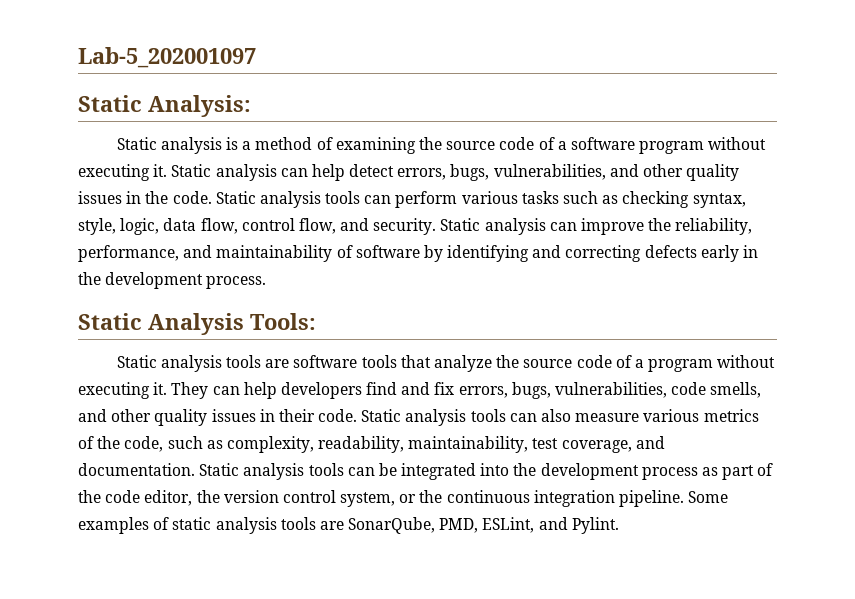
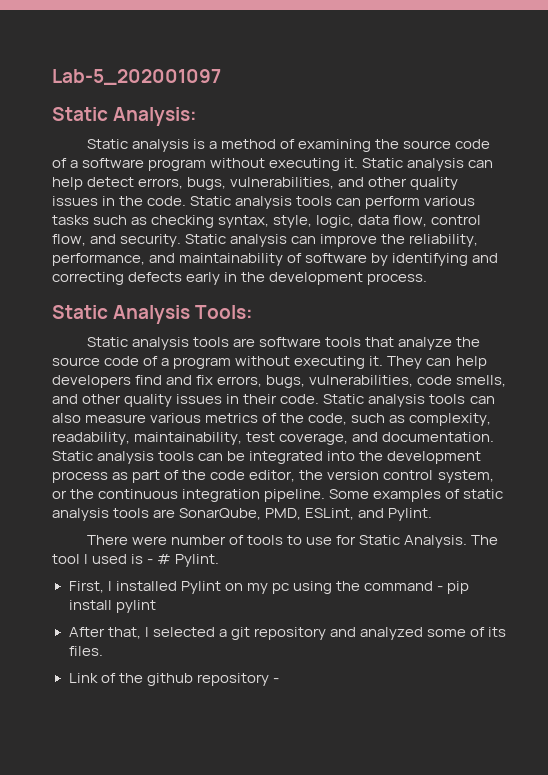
(619, 525) none -> [86,535,499,548] [52,554,220,567] [68,581,470,594] [68,600,156,613] [68,627,507,640] [68,646,103,656] [68,673,279,686] // There were number of tools to use for Static Analysis. The tool I used is - # Pylint. // First, I installed Pylint on my pc using the command - pip install pylint // After that, I selected a git repository and analyzed some of its files. // Link of the github repository -

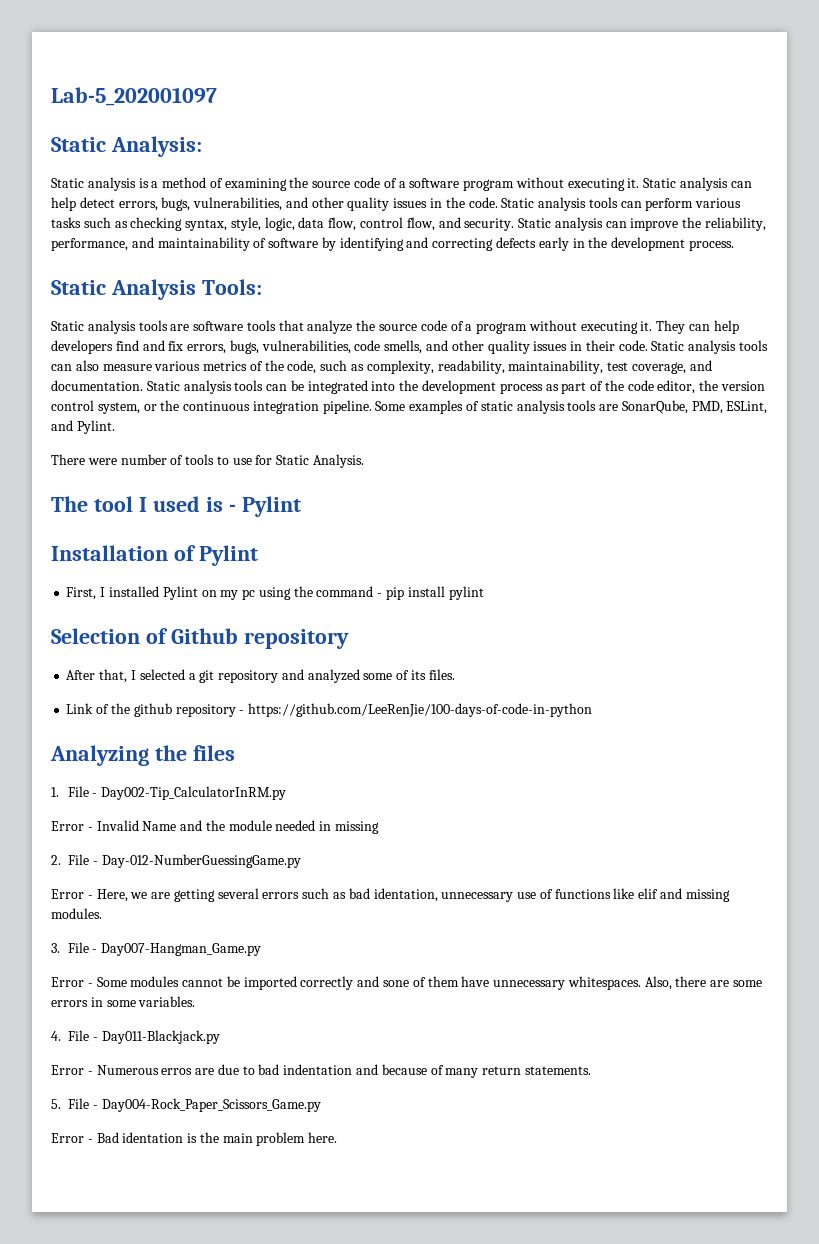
(468, 541) none -> (365, 461) //
[157,554,220,567] # Pylint. -> [241,496,301,517] [51,545,258,566] Pylint // Installation of Pylint
(156, 606) none -> [51,628,349,649] // Selection of Github repository
(279, 680) none -> [248,703,593,717] [50,745,235,766] [51,786,287,800] [51,820,380,834] [51,854,301,868] [51,888,730,902] [51,908,102,919] [51,942,262,956] [51,976,763,990] [51,996,196,1007] [51,1030,220,1044] [51,1064,591,1078] [51,1098,321,1112] [51,1132,338,1146] https://github.com/LeeRenJie/100-days-of-code-in-python // Analyzing the files // 1. File - Day002-Tip_CalculatorInRM.py // Error - Invalid Name and the module needed in missing // 2. File - Day-012-NumberGuessingGame.py // Error - Here, we are getting several errors such as bad identation, unnecessary use of functions like elif and missing modules. // 3. File - Day007-Hangman_Game.py // Error - Some modules cannot be imported correctly and sone of them have unnecessary whitespaces. Also, there are some errors in some variables. // 4. File - Day011-Blackjack.py // Error - Numerous erros are due to bad indentation and because of many return statements. // 5. File - Day004-Rock_Paper_Scissors_Game.py // Error - Bad identation is the main problem here.

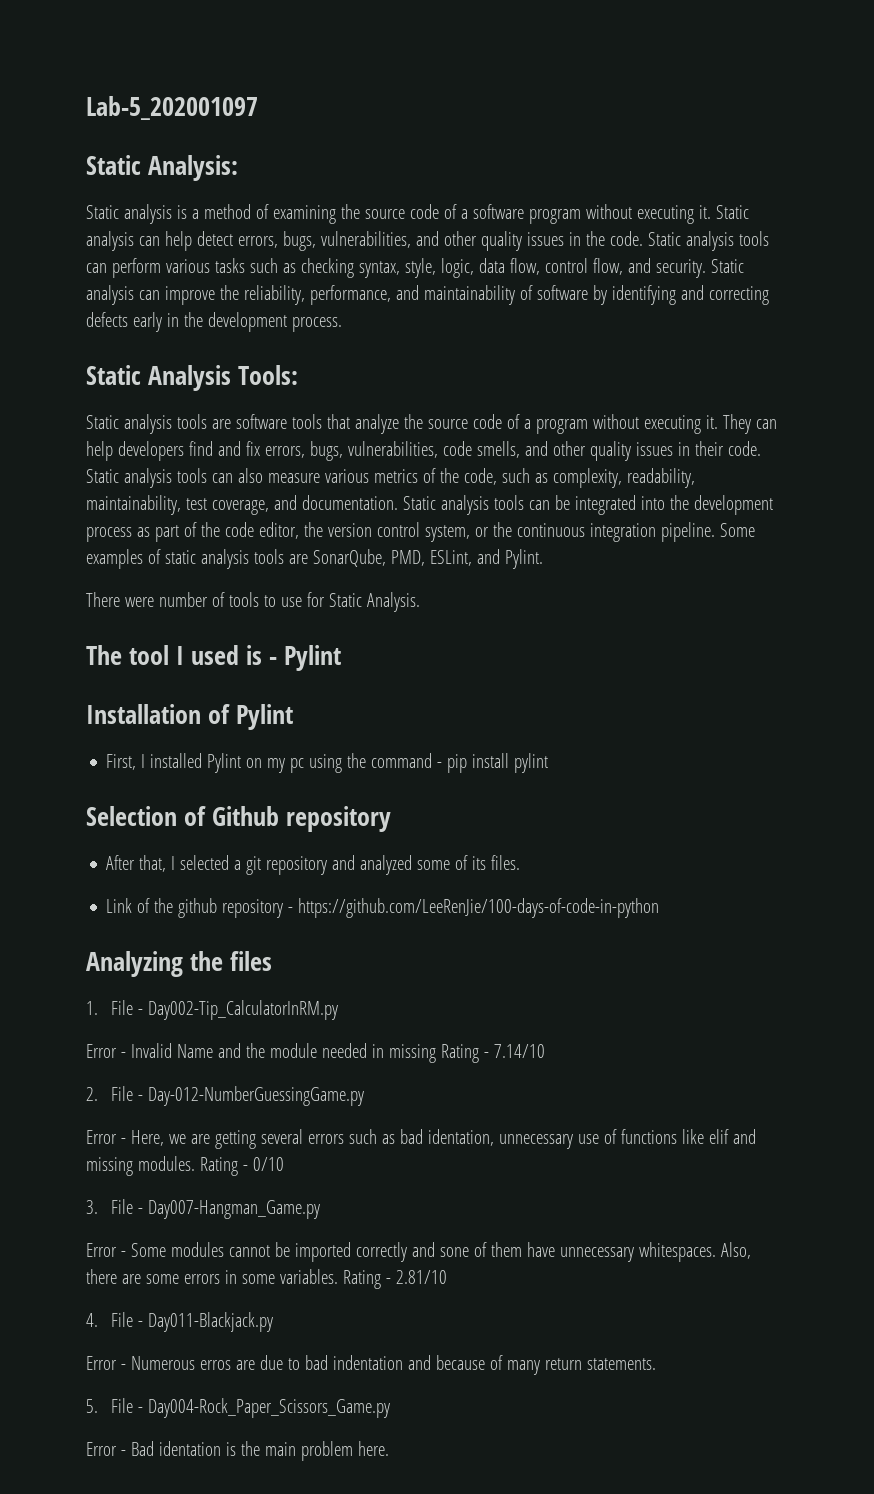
(380, 827) none -> [440,1044,545,1063] Rating - 7.14/10
(102, 913) none -> [199,1157,284,1176] Rating - 0/10
(196, 1001) none -> [342,1270,447,1289] Rating - 2.81/10

